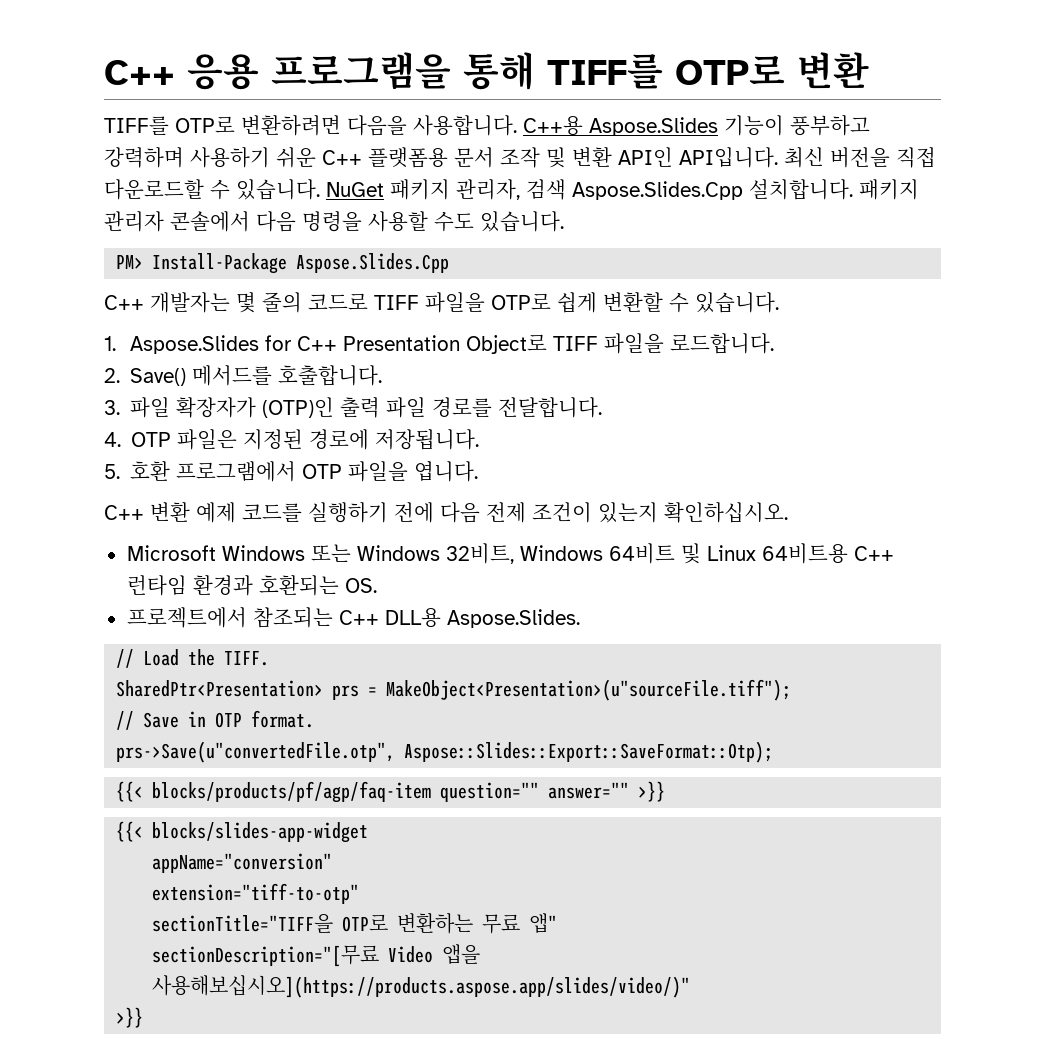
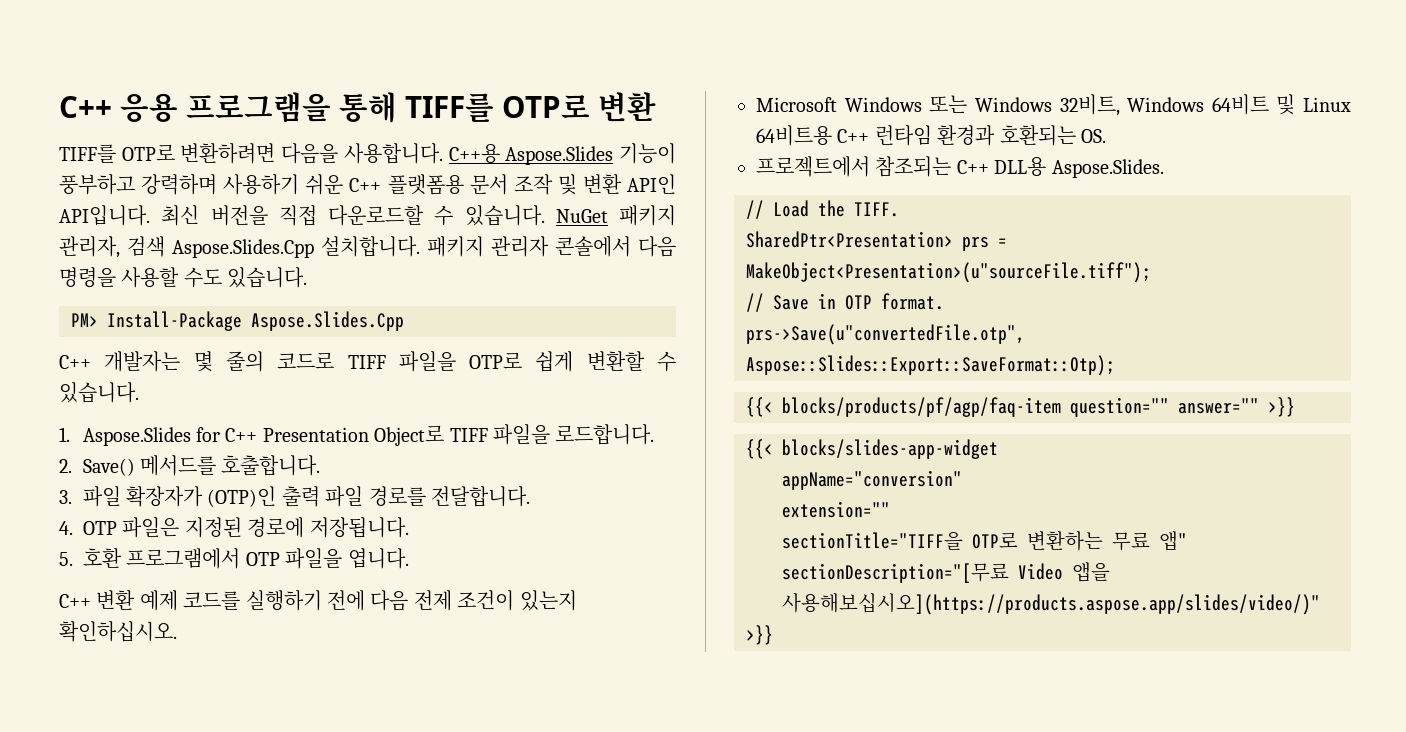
[152,883,360,904] extension="tiff-to-otp" -> [782,501,890,518] extension=""

